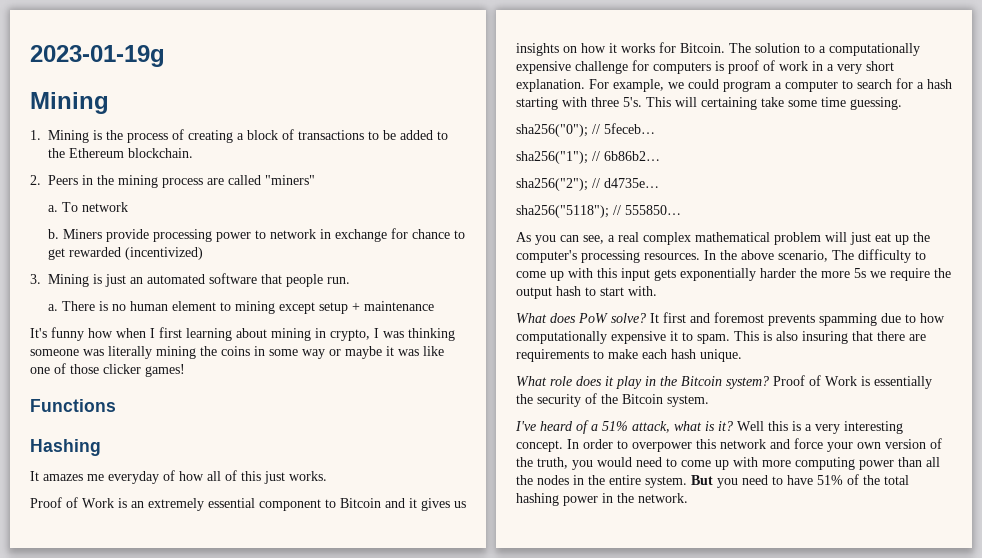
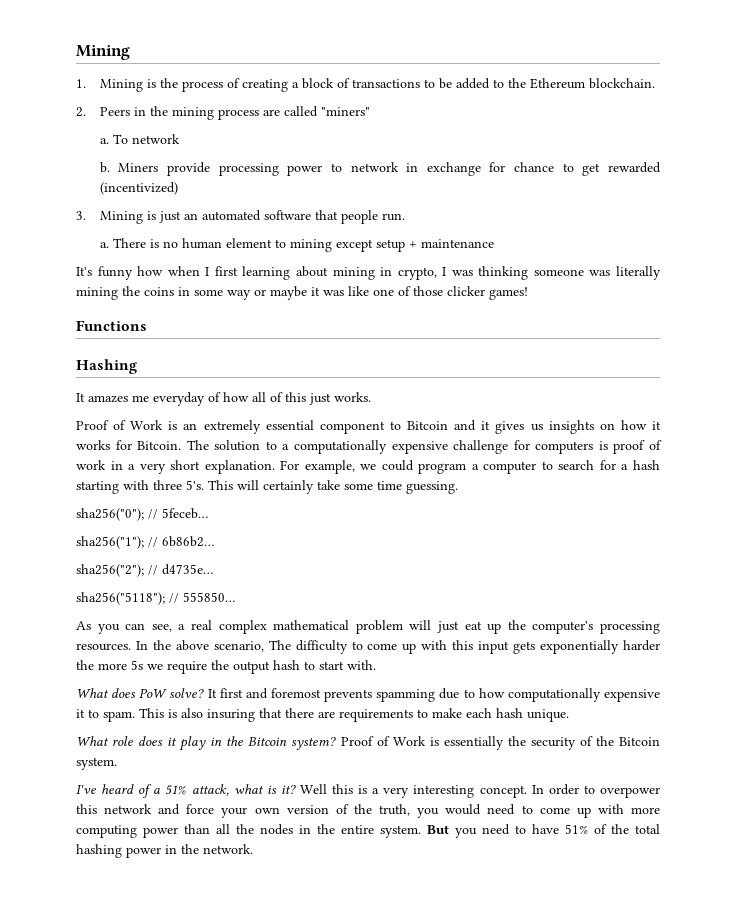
[30,45,165,67] 2023-01-19g // -> (76, 52) none
[701,97,757,110] certaining -> [263,480,314,494] certainly

